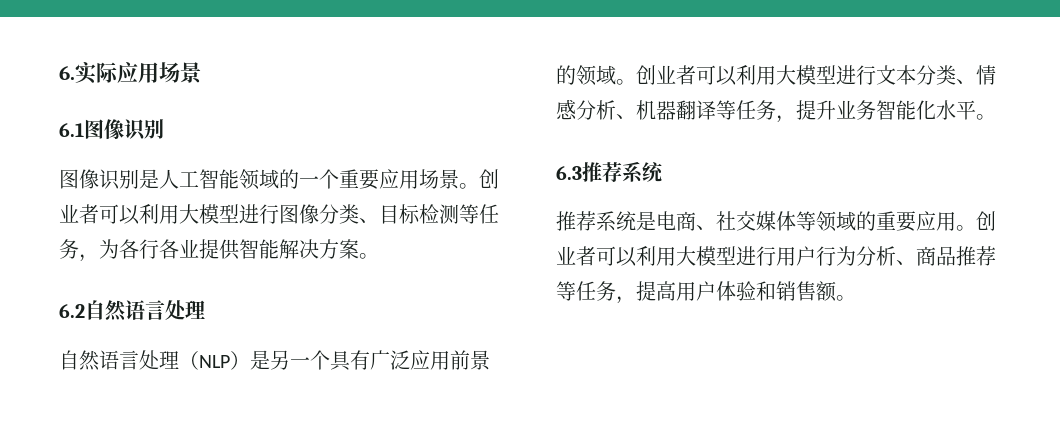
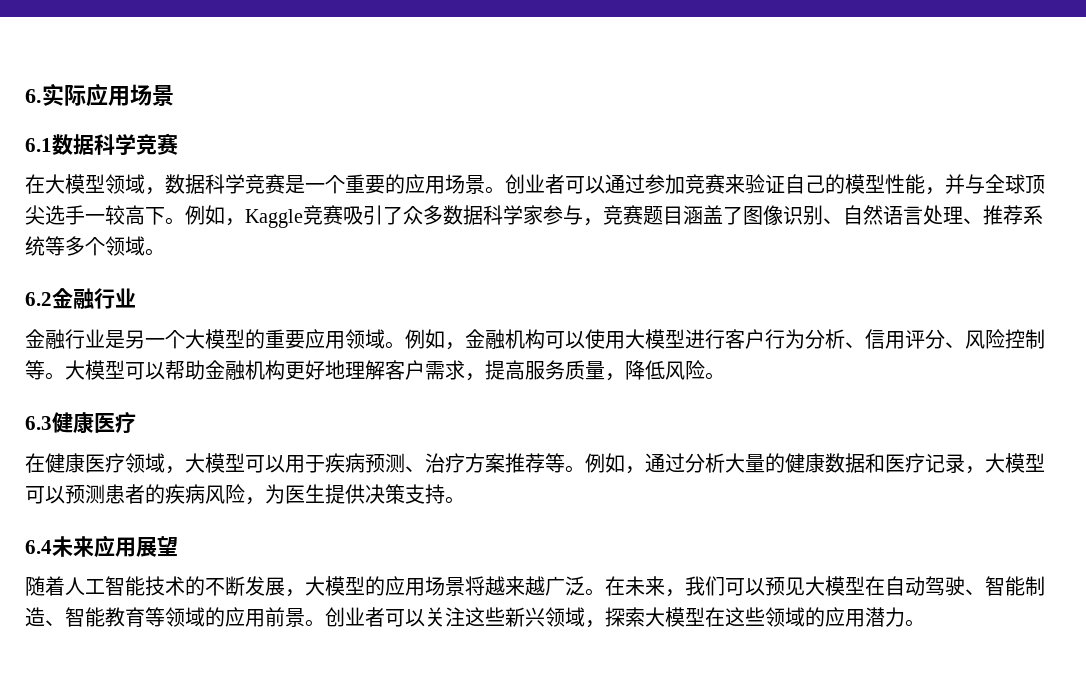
[84,119,164,141] [59,169,299,190] 图像识别 // 图像识别是人工智能领域的 -> [52,133,178,155] [25,174,305,195] 数据科学竞赛 // 在大模型领域，数据科学竞赛是
(379, 179) none -> [385,174,405,194] 的
[139,204,499,224] [59,239,379,262] [59,300,205,322] [59,350,410,371] 利用大模型进行图像分类、目标检测等任务，为各行各业提供智能解决方案。 // 6.2自然语言处理 // 自然语言处理（NLP）是另一个具有广泛 -> [605,174,1045,195] [25,205,1043,228] [25,236,165,256] [25,288,136,309] [25,329,1045,350] [25,360,725,381] [25,412,136,434] [25,453,1045,474] [25,484,465,505] [25,535,178,558] [25,576,1045,597] [25,607,225,627] 通过参加竞赛来验证自己的模型性能，并与全球顶尖选手一较高下。例如，Kaggle竞赛吸引了众多数据科学家参与，竞赛题目涵盖了图像识别、自然语言处理、推荐系统等多个领域。 // 6.2金融行业 // 金融行业是另一个大模型的重要应用领域。例如，金融机构可以使用大模型进行客户行为分析、信用评分、风险控制等。大模型可以帮助金融机构更好地理解客户需求，提高服务质量，降低风险。 // 6.3健康医疗 // 在健康医疗领域，大模型可以用于疾病预测、治疗方案推荐等。例如，通过分析大量的健康数据和医疗记录，大模型可以预测患者的疾病风险，为医生提供决策支持。 // 6.4未来应用展望 // 随着人工智能技术的不断发展，大模型的应用场景将越来越广泛。在未来，我们可以预见大模型在自动驾驶、智能制造、智能教育等领域的
[556,65,996,86] [556,99,996,123] [556,161,663,183] [556,211,996,232] [556,246,996,267] [556,281,837,304] 的领域。创业者可以利用大模型进行文本分类、情感分析、机器翻译等任务，提升业务智能化水平。 // 6.3推荐系统 // 推荐系统是电商、社交媒体等领域的重要应用。创业者可以利用大模型进行用户行为分析、商品推荐等任务，提高用户体验和销售额 -> [305,607,905,628] 。创业者可以关注这些新兴领域，探索大模型在这些领域的应用潜力

